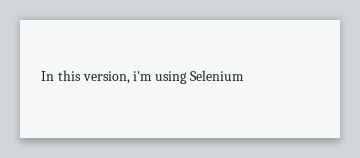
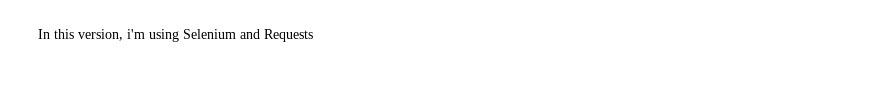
(244, 75) none -> [240,29,313,42] and Requests

